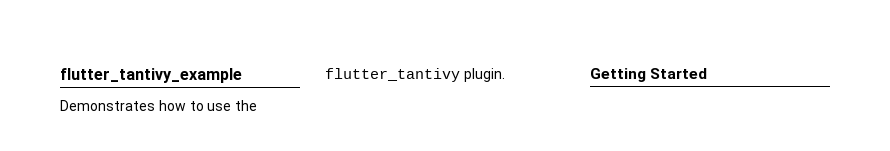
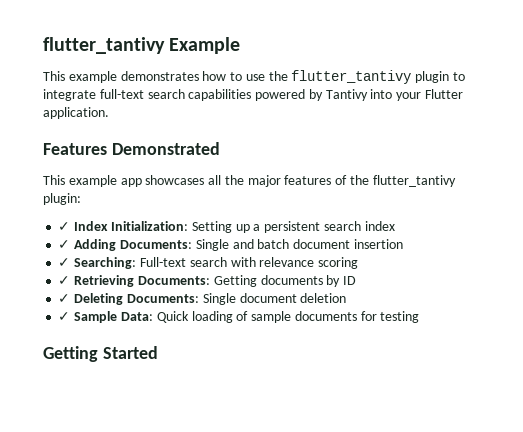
[60,68,242,83] [60,100,155,111] flutter_tantivy_example // Demonstrates -> [43,37,241,54] [43,71,199,83] flutter_tantivy Example // This example demonstrates
[463,68,505,82] plugin. -> [415,71,466,83] [43,89,464,101] [43,107,109,119] [43,142,220,155] [43,175,456,187] [43,193,81,205] [58,221,395,233] [58,239,403,251] [58,257,359,269] [58,275,357,287] [58,293,347,305] [58,311,420,323] plugin to integrate full-text search capabilities powered by Tantivy into your Flutter application. // Features Demonstrated // This example app showcases all the major features of the flutter_tantivy plugin: // ✓ Index Initialization: Setting up a persistent search index // ✓ Adding Documents: Single and batch document insertion // ✓ Searching: Full-text search with relevance scoring // ✓ Retrieving Documents: Getting documents by ID // ✓ Deleting Documents: Single document deletion // ✓ Sample Data: Quick loading of sample documents for testing

